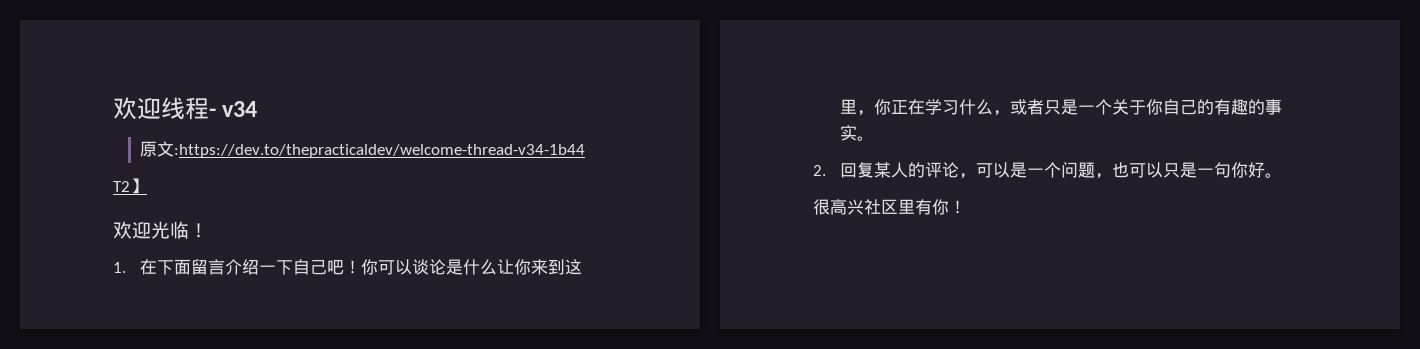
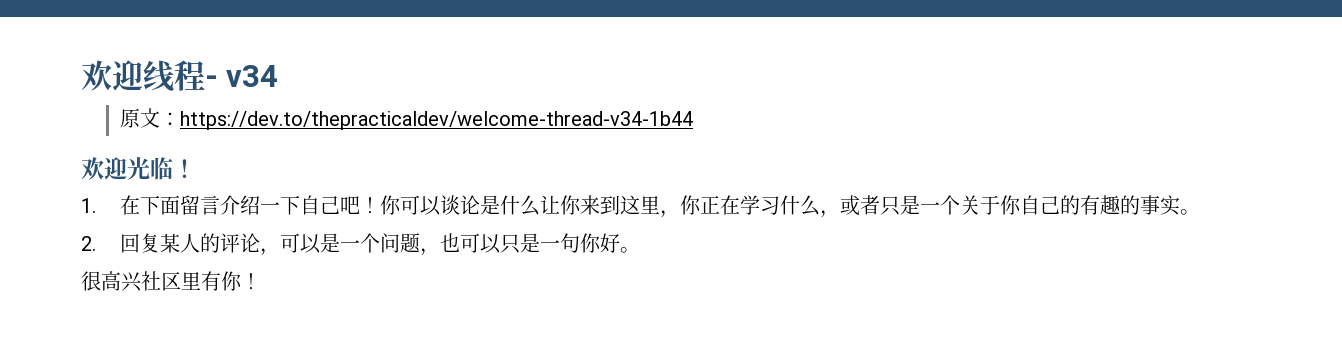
[174,144,586,158] [113,178,147,194] :https://dev.to/thepracticaldev/welcome-thread-v34-1b44 // T2】 -> [159,111,693,130] ：https://dev.to/thepracticaldev/welcome-thread-v34-1b44

